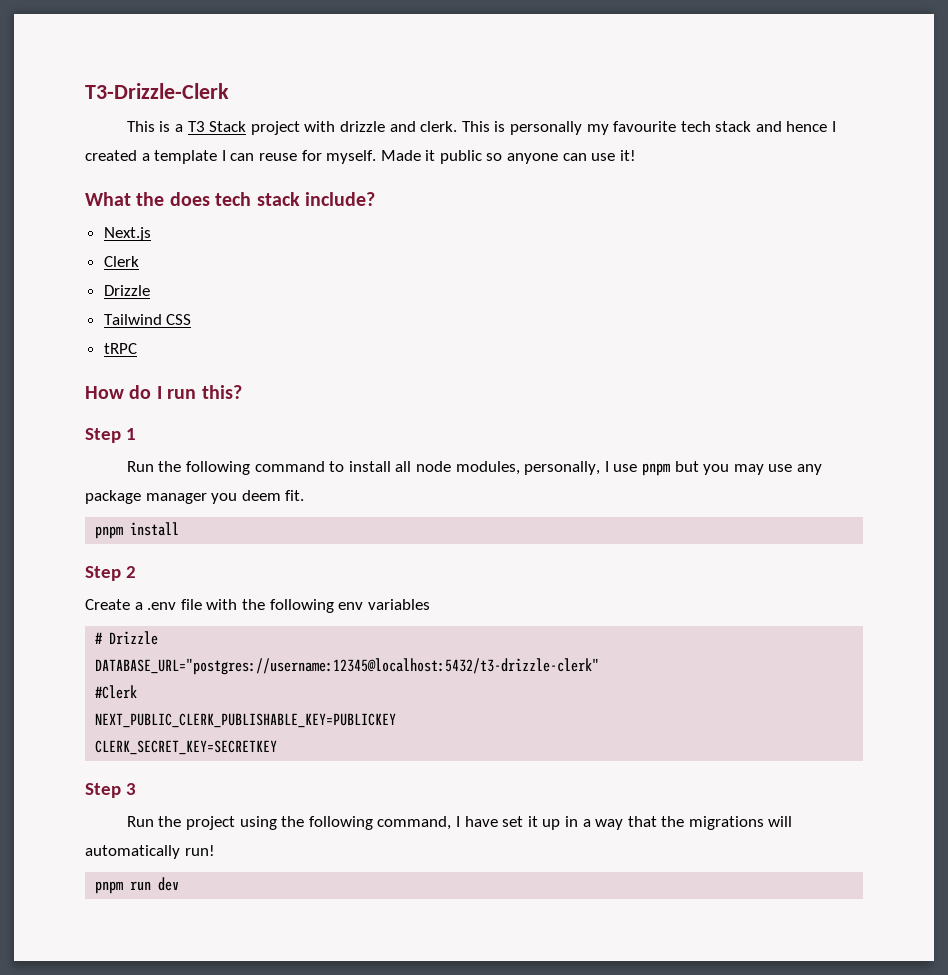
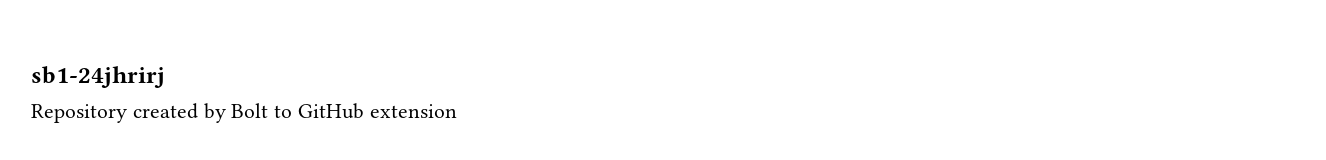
[85,83,229,99] [126,121,837,135] [85,150,636,164] [85,192,375,206] [103,227,151,241] [103,256,139,267] [103,285,150,296] [103,314,192,325] [103,343,137,354] [85,385,242,399] [85,428,136,443] [126,461,822,476] [85,490,305,504] [95,522,180,539] [85,566,136,581] [85,599,430,613] [95,631,159,645] [95,658,600,675] [95,685,138,699] [95,713,397,728] [95,740,278,755] [85,783,136,798] [126,816,793,830] [85,845,215,859] [95,877,180,894] T3-Drizzle-Clerk // This is a T3 Stack project with drizzle and clerk. This is personally my favourite tech stack and hence I created a template I can reuse for myself. Made it public so anyone can use it! // What the does tech stack include? // Next.js // Clerk // Drizzle // Tailwind CSS // tRPC // How do I run this? // Step 1 // Run the following command to install all node modules, personally, I use pnpm but you may use any package manager you deem fit. // pnpm install // Step 2 // Create a .env file with the following env variables // # Drizzle // DATABASE_URL="postgres://username:12345@localhost:5432/t3-drizzle-clerk" // #Clerk // NEXT_PUBLIC_CLERK_PUBLISHABLE_KEY=PUBLICKEY // CLERK_SECRET_KEY=SECRETKEY // Step 3 // Run the project using the following command, I have set it up in a way that the migrations will automatically run! // pnpm run dev -> [31,66,165,88] [31,103,457,123] sb1-24jhrirj // Repository created by Bolt to GitHub extension

